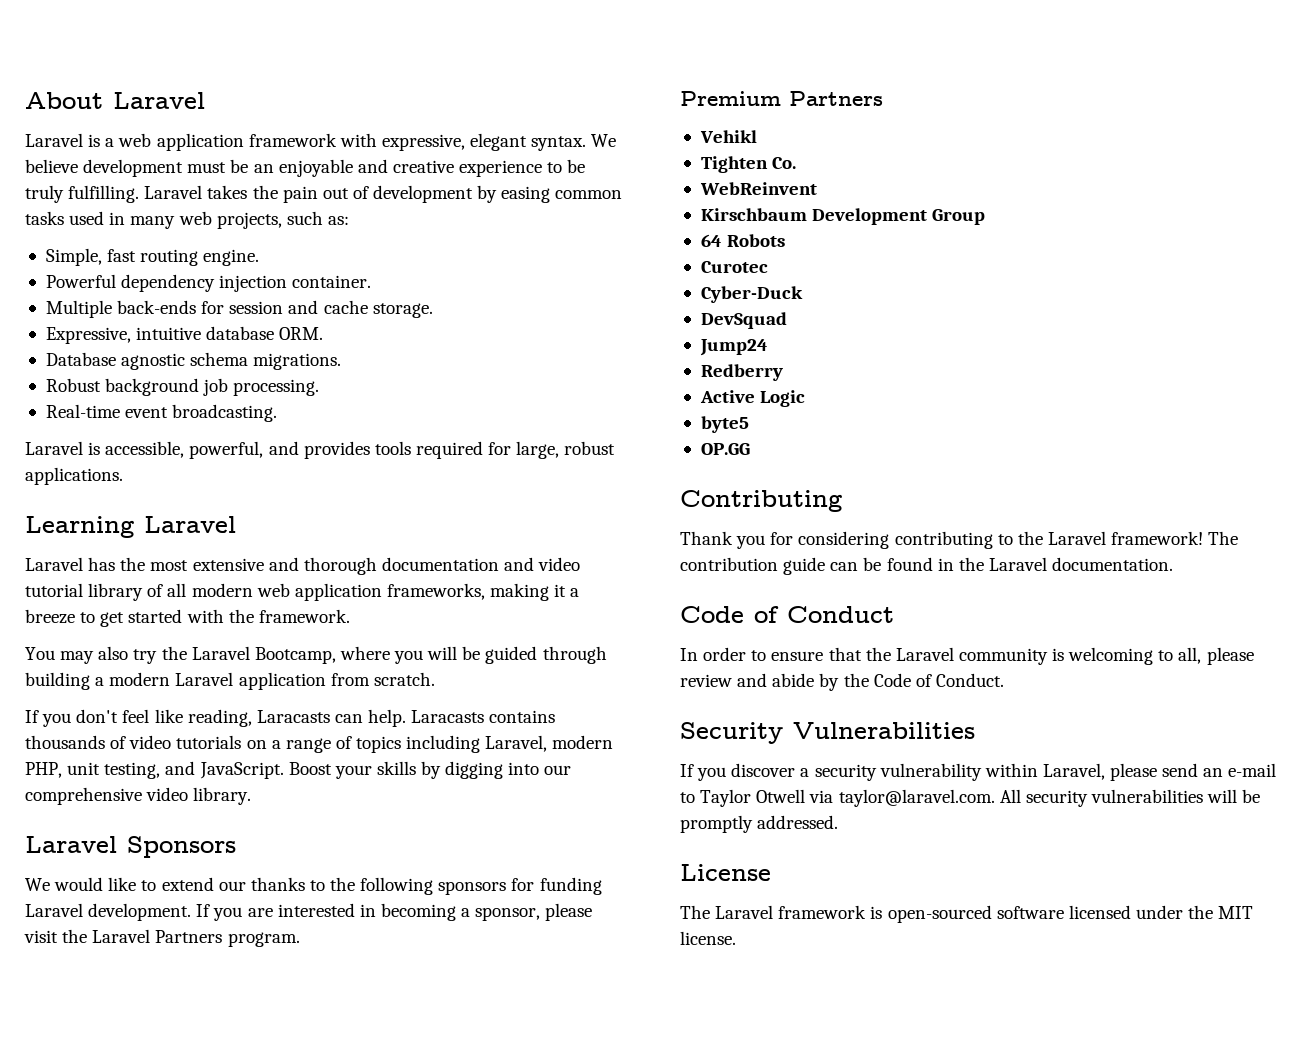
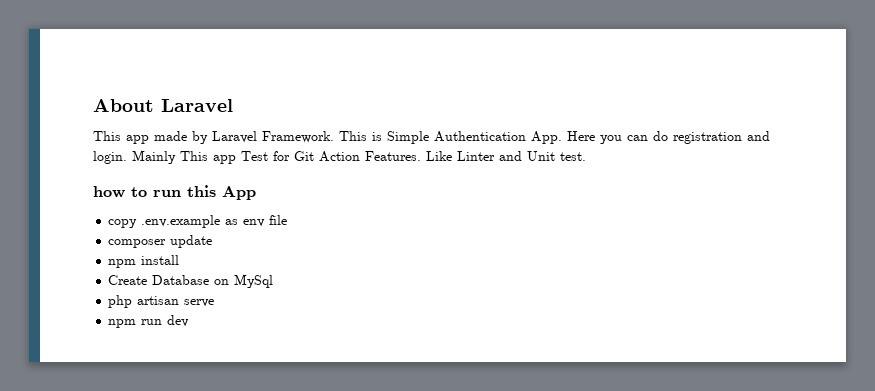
[25,133,617,151] [25,159,586,177] [25,185,623,203] [25,211,349,229] [45,248,260,266] [45,274,372,292] [45,300,433,318] [45,326,324,344] [45,352,342,370] [45,378,320,396] [45,404,278,422] [25,441,616,459] [25,467,123,485] [25,516,236,538] [25,557,581,575] [25,583,580,601] [25,609,350,627] [25,646,607,664] [25,672,435,690] [25,709,556,727] [25,735,614,753] [25,761,572,779] [25,787,252,805] [25,836,236,858] [25,877,602,895] [25,903,593,921] [24,929,300,947] [680,91,883,106] [699,130,757,143] [700,156,797,173] [699,182,817,195] [700,208,986,225] [700,234,786,247] [700,261,768,273] [700,286,803,303] [700,312,787,329] [699,339,768,356] [700,364,783,381] [699,390,806,407] [700,416,749,433] [700,443,750,455] [680,490,842,512] [680,531,1239,549] [680,557,1174,575] [680,606,894,623] [680,647,1254,665] [680,673,1004,691] [680,722,975,744] [680,763,1277,781] [680,789,1261,807] [680,815,839,833] [680,864,771,881] [680,905,1254,923] [680,931,736,945] Laravel is a web application framework with expressive, elegant syntax. We believe development must be an enjoyable and creative experience to be truly fulfilling. Laravel takes the pain out of development by easing common tasks used in many web projects, such as: // Simple, fast routing engine. // Powerful dependency injection container. // Multiple back-ends for session and cache storage. // Expressive, intuitive database ORM. // Database agnostic schema migrations. // Robust background job processing. // Real-time event broadcasting. // Laravel is accessible, powerful, and provides tools required for large, robust applications. // Learning Laravel // Laravel has the most extensive and thorough documentation and video tutorial library of all modern web application frameworks, making it a breeze to get started with the framework. // You may also try the Laravel Bootcamp, where you will be guided through building a modern Laravel application from scratch. // If you don't feel like reading, Laracasts can help. Laracasts contains thousands of video tutorials on a range of topics including Laravel, modern PHP, unit testing, and JavaScript. Boost your skills by digging into our comprehensive video library. // Laravel Sponsors // We would like to extend our thanks to the following sponsors for funding Laravel development. If you are interested in becoming a sponsor, please visit the Laravel Partners program. // Premium Partners // Vehikl // Tighten Co. // WebReinvent // Kirschbaum Development Group // 64 Robots // Curotec // Cyber-Duck // DevSquad // Jump24 // Redberry // Active Logic // byte5 // OP.GG // Contributing // Thank you for considering contributing to the Laravel framework! The contribution guide can be found in the Laravel documentation. // Code of Conduct // In order to ensure that the Laravel community is welcoming to all, please review and abide by the Code of Conduct. // Security Vulnerabilities // If you discover a security vulnerability within Laravel, please send an e-mail to Taylor Otwell via taylor@laravel.com. All security vulnerabilities will be promptly addressed. // License // The Laravel framework is open-sourced software licensed under the MIT license. -> [93,131,770,144] [93,150,586,164] [93,185,256,200] [108,215,288,228] [108,235,213,248] [108,255,180,268] [108,274,274,288] [108,295,215,308] [108,315,190,328] This app made by Laravel Framework. This is Simple Authentication App. Here you can do registration and login. Mainly This app Test for Git Action Features. Like Linter and Unit test. // how to run this App // copy .env.example as env file // composer update // npm install // Create Database on MySql // php artisan serve // npm run dev

